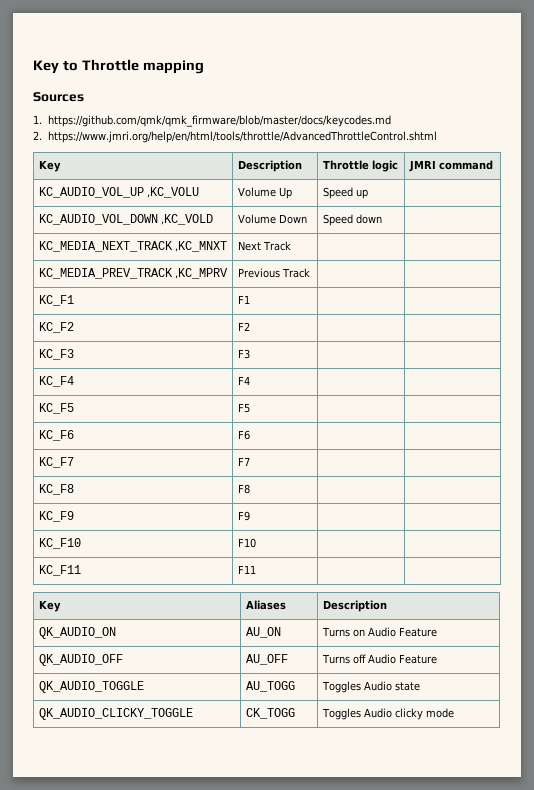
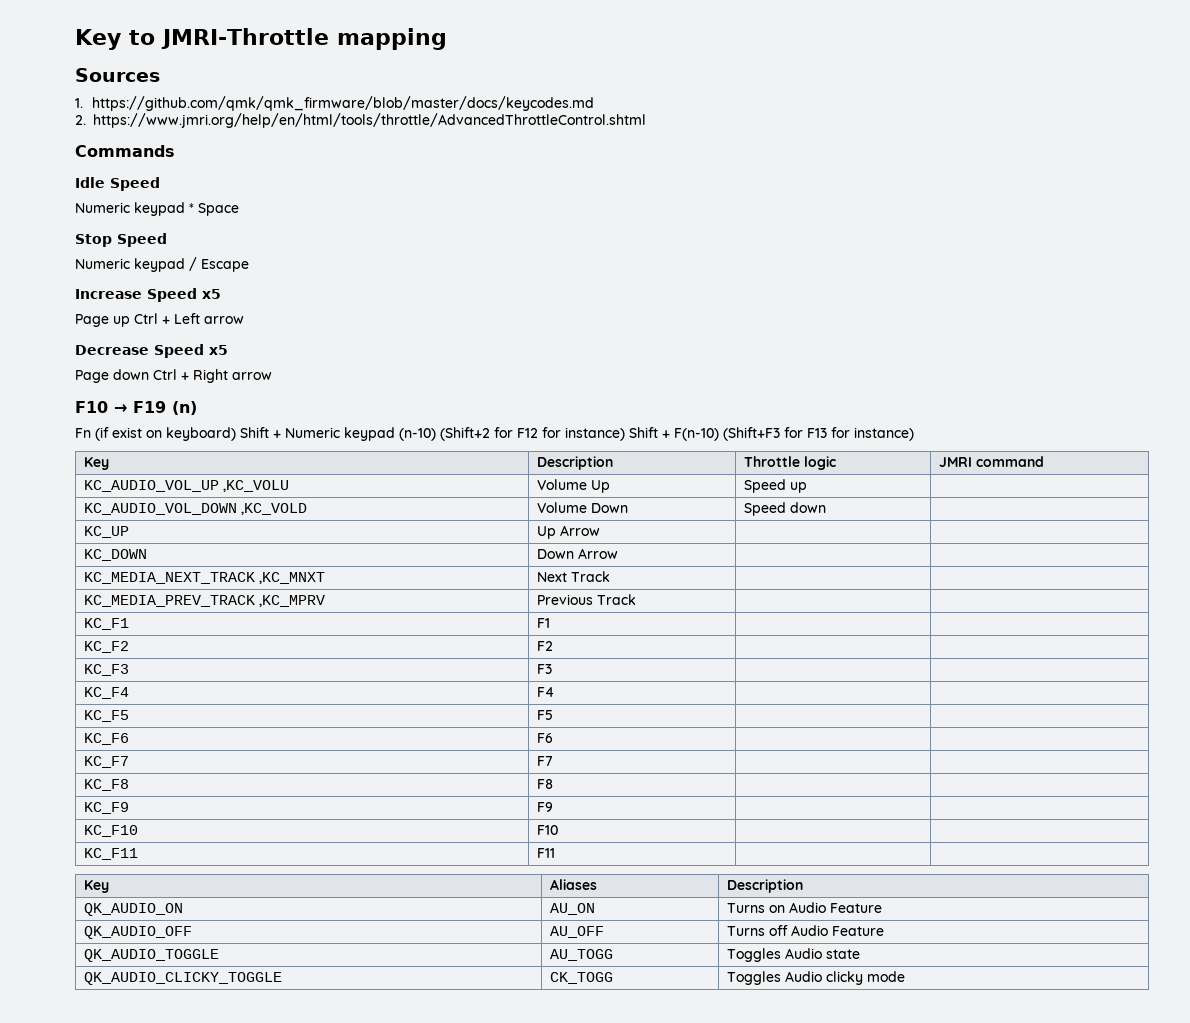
[81,59,139,71] Throttle -> [161,28,329,49] JMRI-Throttle
(437, 137) none -> [75,145,175,157] [75,177,160,191] [75,202,239,216] [75,233,167,247] [75,257,249,272] [75,288,221,302] [75,313,244,327] [75,344,228,358] [75,369,272,383] [75,401,197,415] [75,427,914,441] // Commands // Idle Speed // Numeric keypad * Space // Stop Speed // Numeric keypad / Escape // Increase Speed x5 // Page up Ctrl + Left arrow // Decrease Speed x5 // Page down Ctrl + Right arrow // F10 → F19 (n) // Fn (if exist on keyboard) Shift + Numeric keypad (n-10) (Shift+2 for F12 for instance) Shift + F(n-10) (Shift+F3 for F13 for instance)
(382, 219) none -> [84,526,130,538] [537,525,601,539] [84,549,148,561] [537,548,619,559] // KC_UP | Up Arrow | | // KC_DOWN | Down Arrow | |

